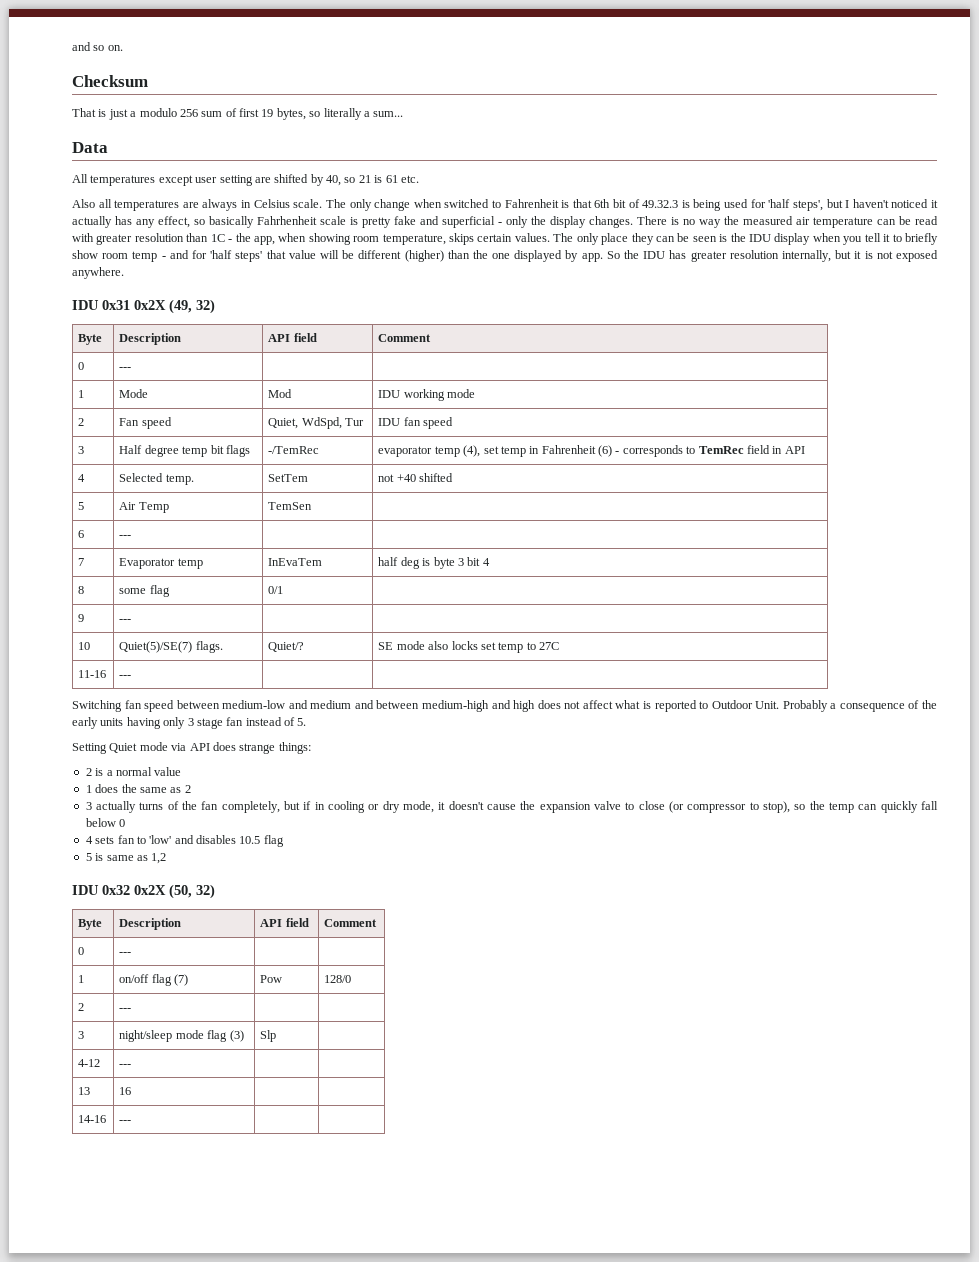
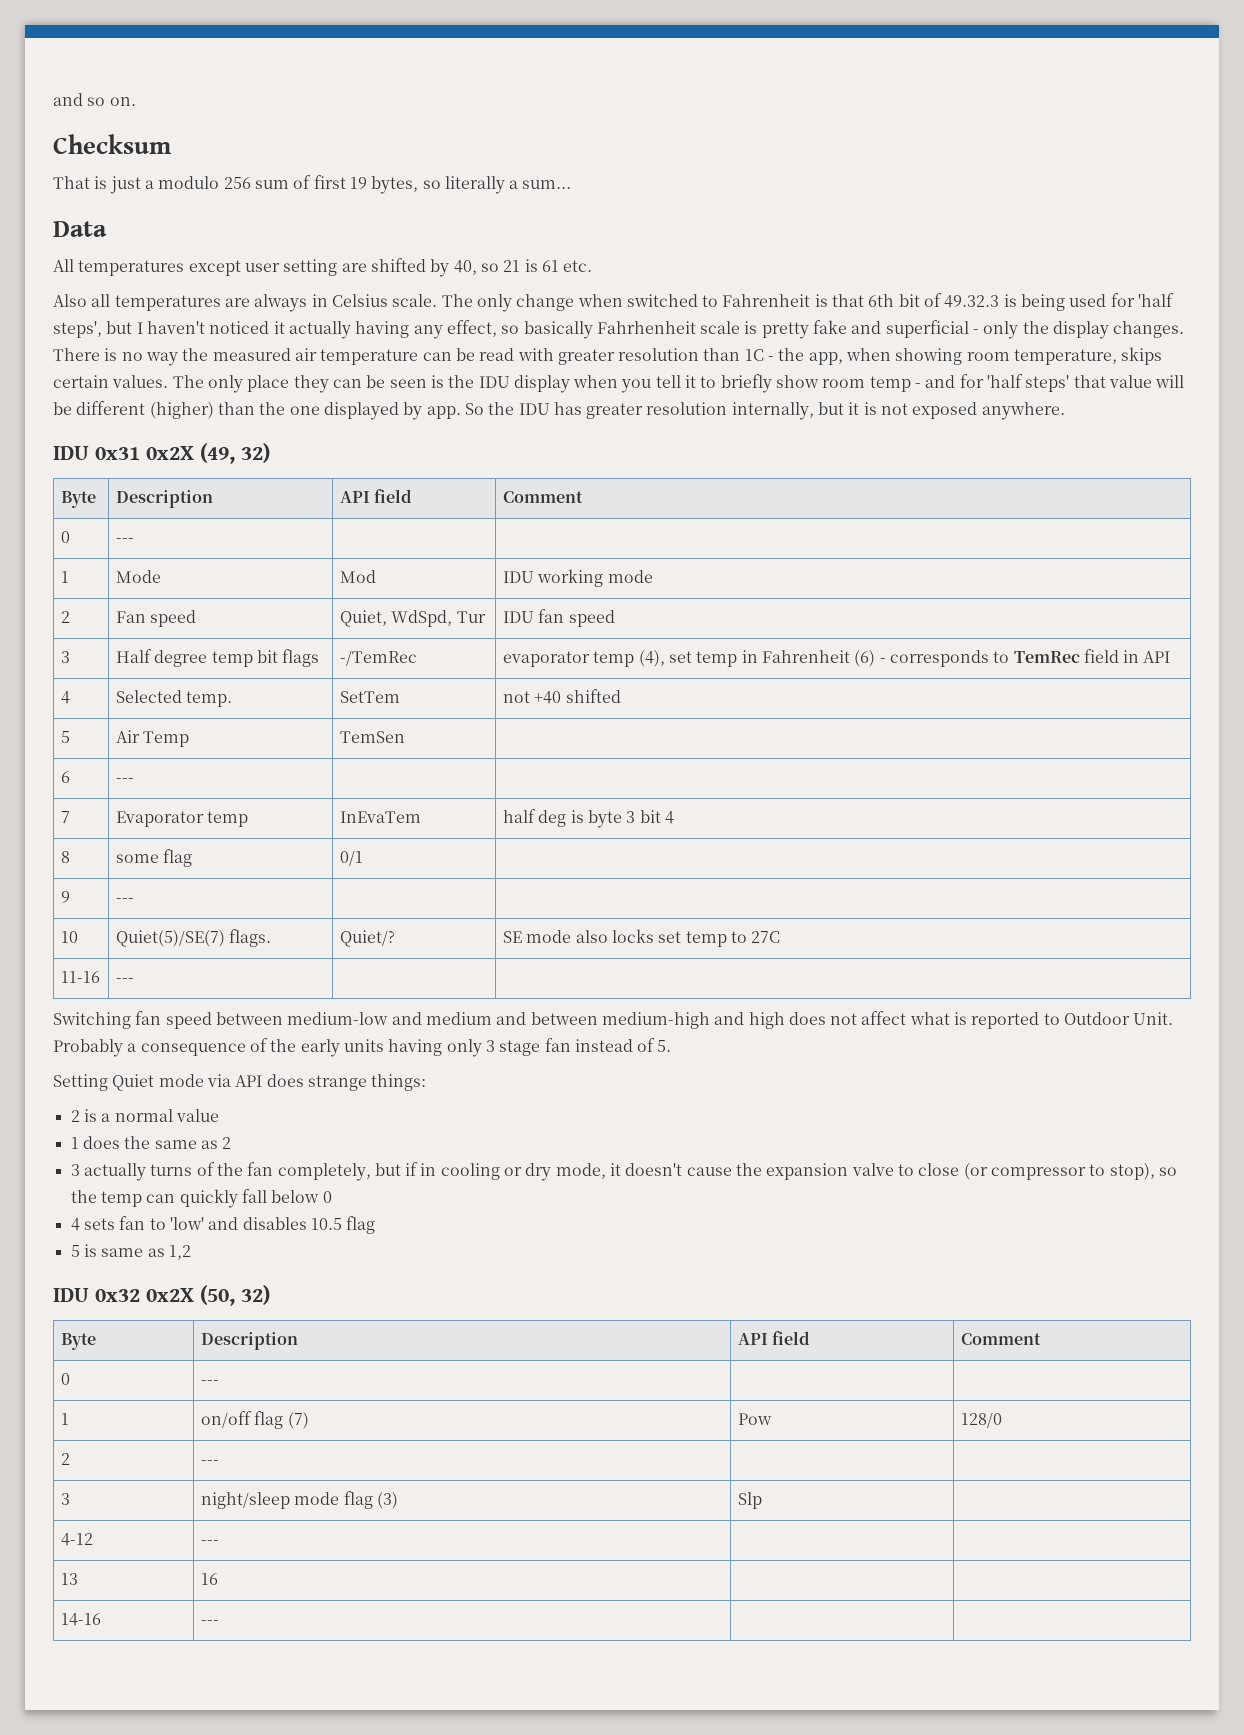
[115,216,132,225] has -> [355,321,410,338] having

